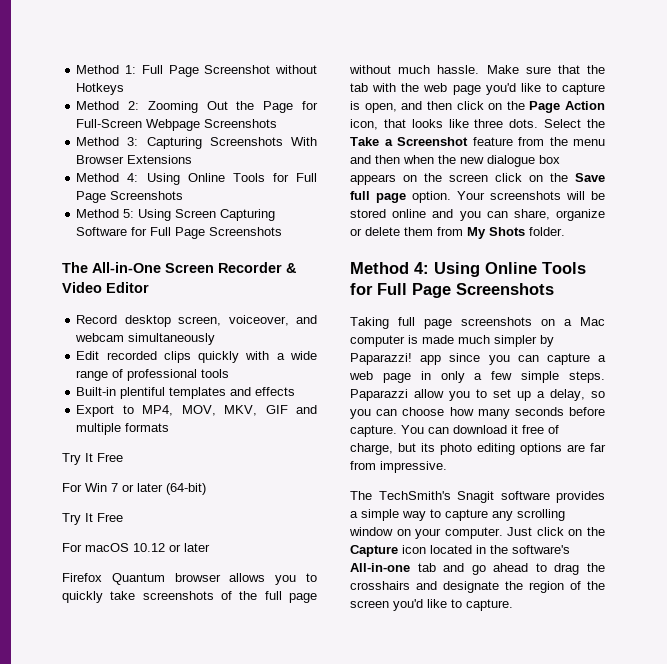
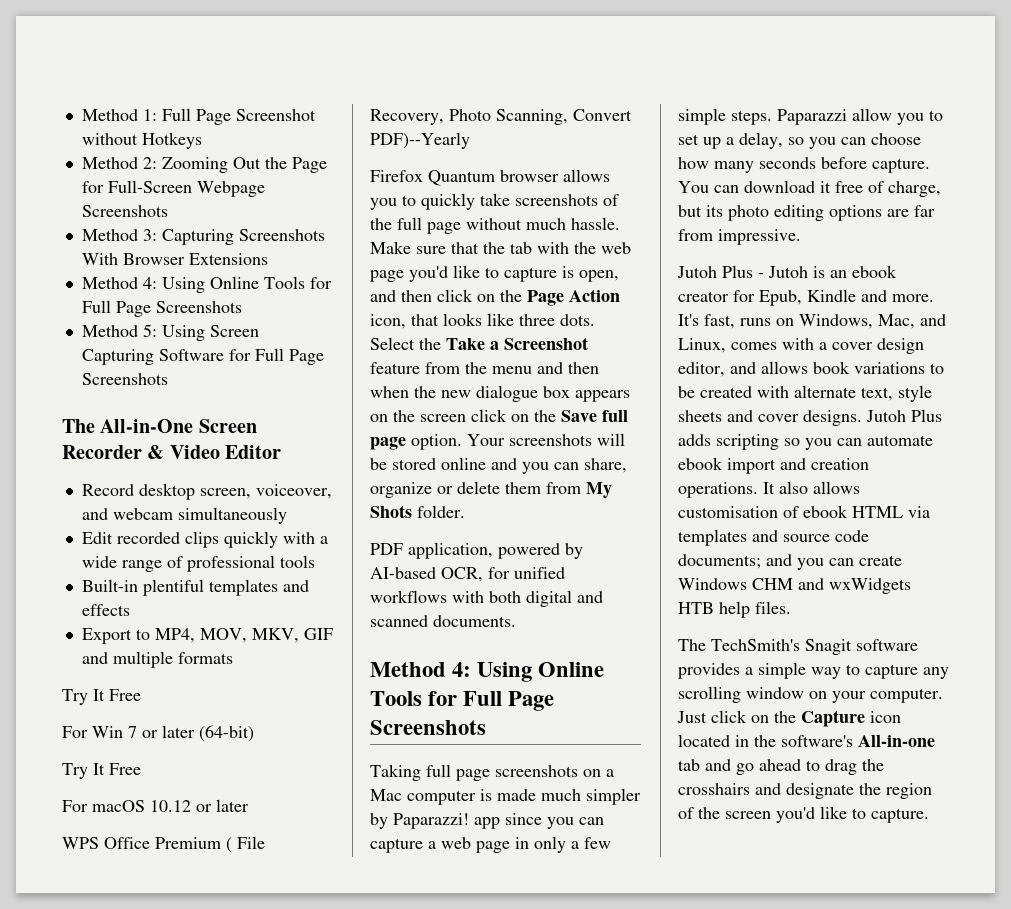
(210, 547) none -> [62,836,265,853] [370,109,632,125] [370,132,470,149] // WPS Office Premium ( File Recovery, Photo Scanning, Convert PDF)--Yearly
(565, 231) none -> [370,542,583,559] [370,567,565,582] [370,590,603,607] [370,615,516,627] // PDF application, powered by AI-based OCR, for unified workflows with both digital and scanned documents.
(447, 467) none -> [677,265,897,278] [678,289,934,306] [678,314,946,329] [678,338,924,354] [678,361,944,377] [678,385,932,402] [678,409,942,426] [678,434,933,450] [678,457,869,474] [678,481,860,498] [678,505,930,518] [678,529,869,546] [678,554,902,570] [678,578,911,594] [678,601,791,618] // Jutoh Plus - Jutoh is an ebook creator for Epub, Kindle and more. It's fast, runs on Windows, Mac, and Linux, comes with a cover design editor, and allows book variations to be created with alternate text, style sheets and cover designs. Jutoh Plus adds scripting so you can automate ebook import and creation operations. It also allows customisation of ebook HTML via templates and source code documents; and you can create Windows CHM and wxWidgets HTB help files.

